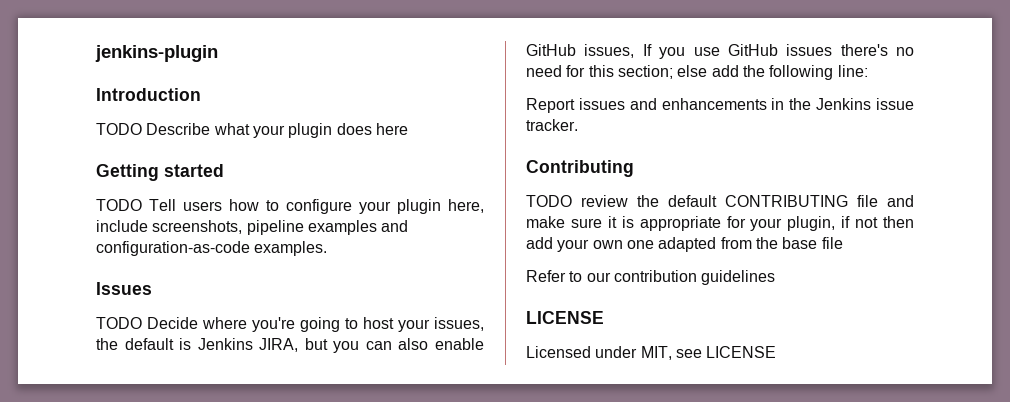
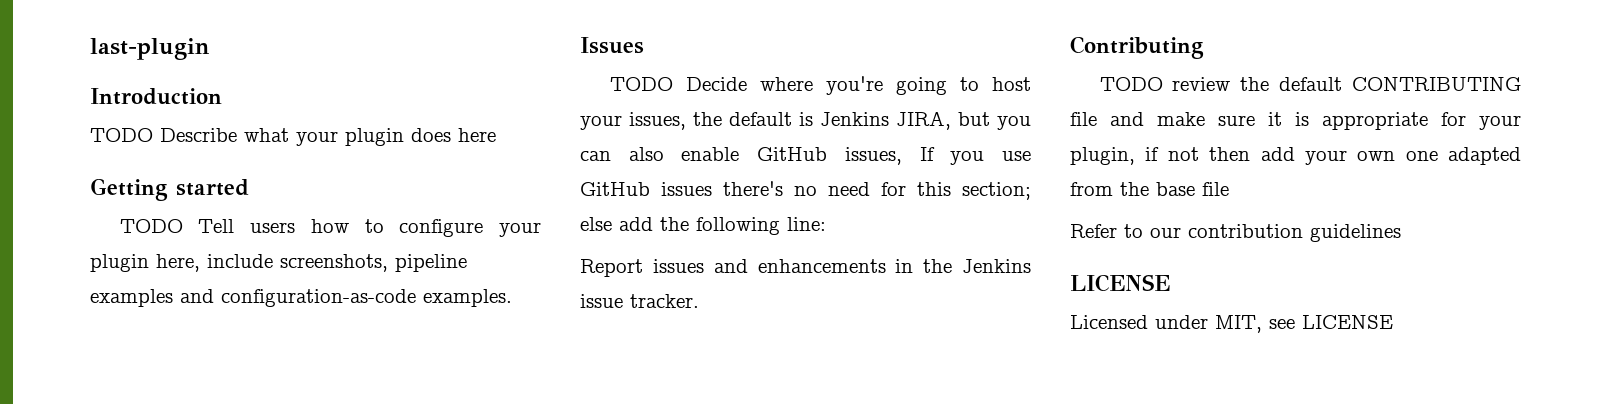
[95,45,218,62] jenkins-plugin -> [90,38,210,60] last-plugin

